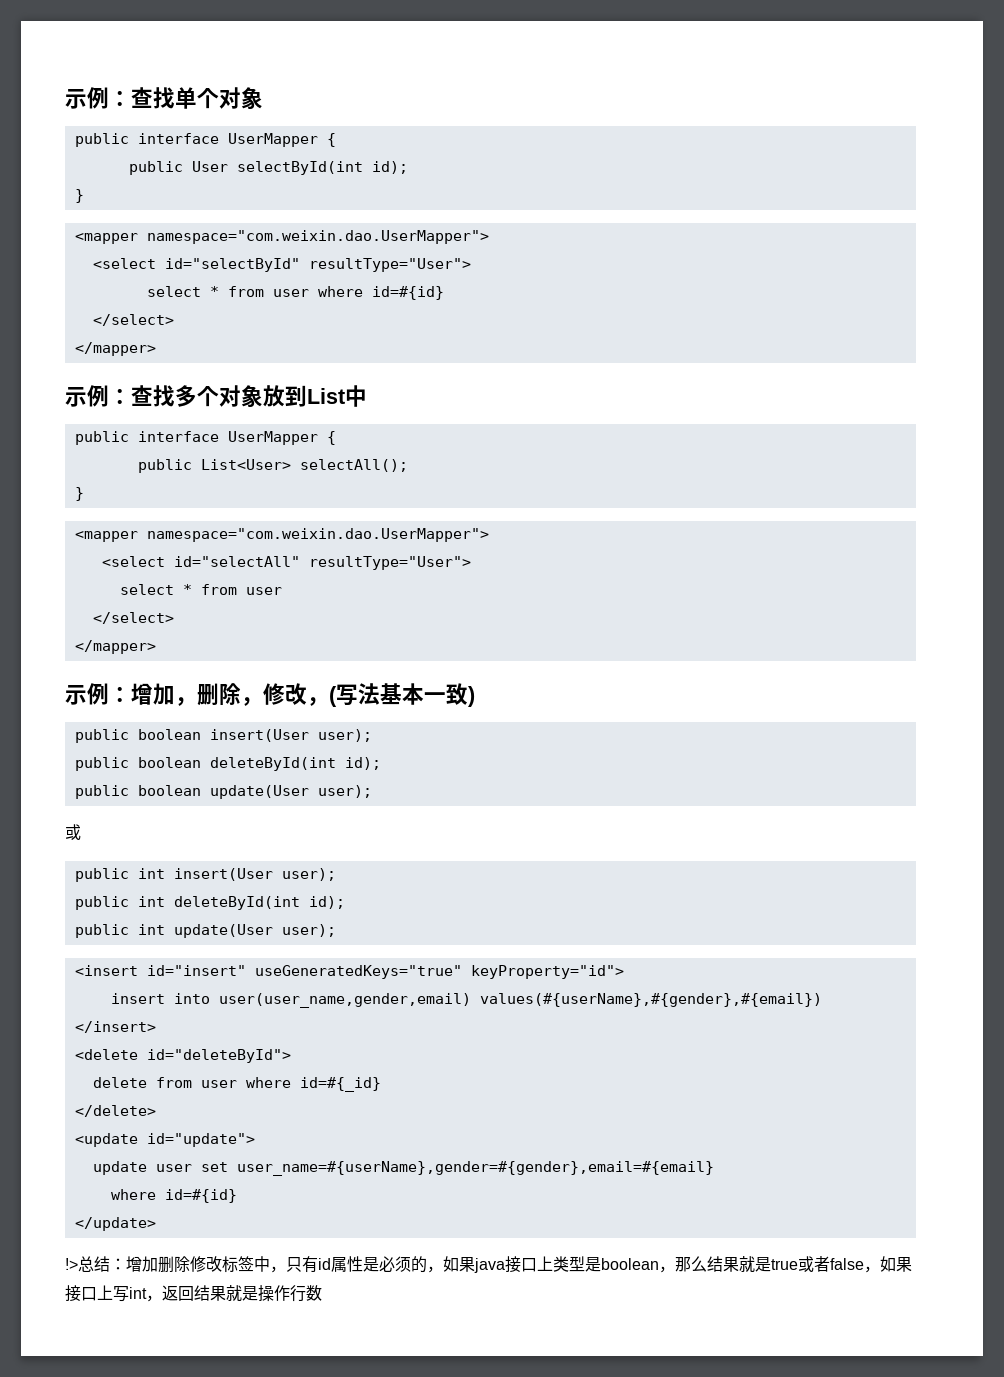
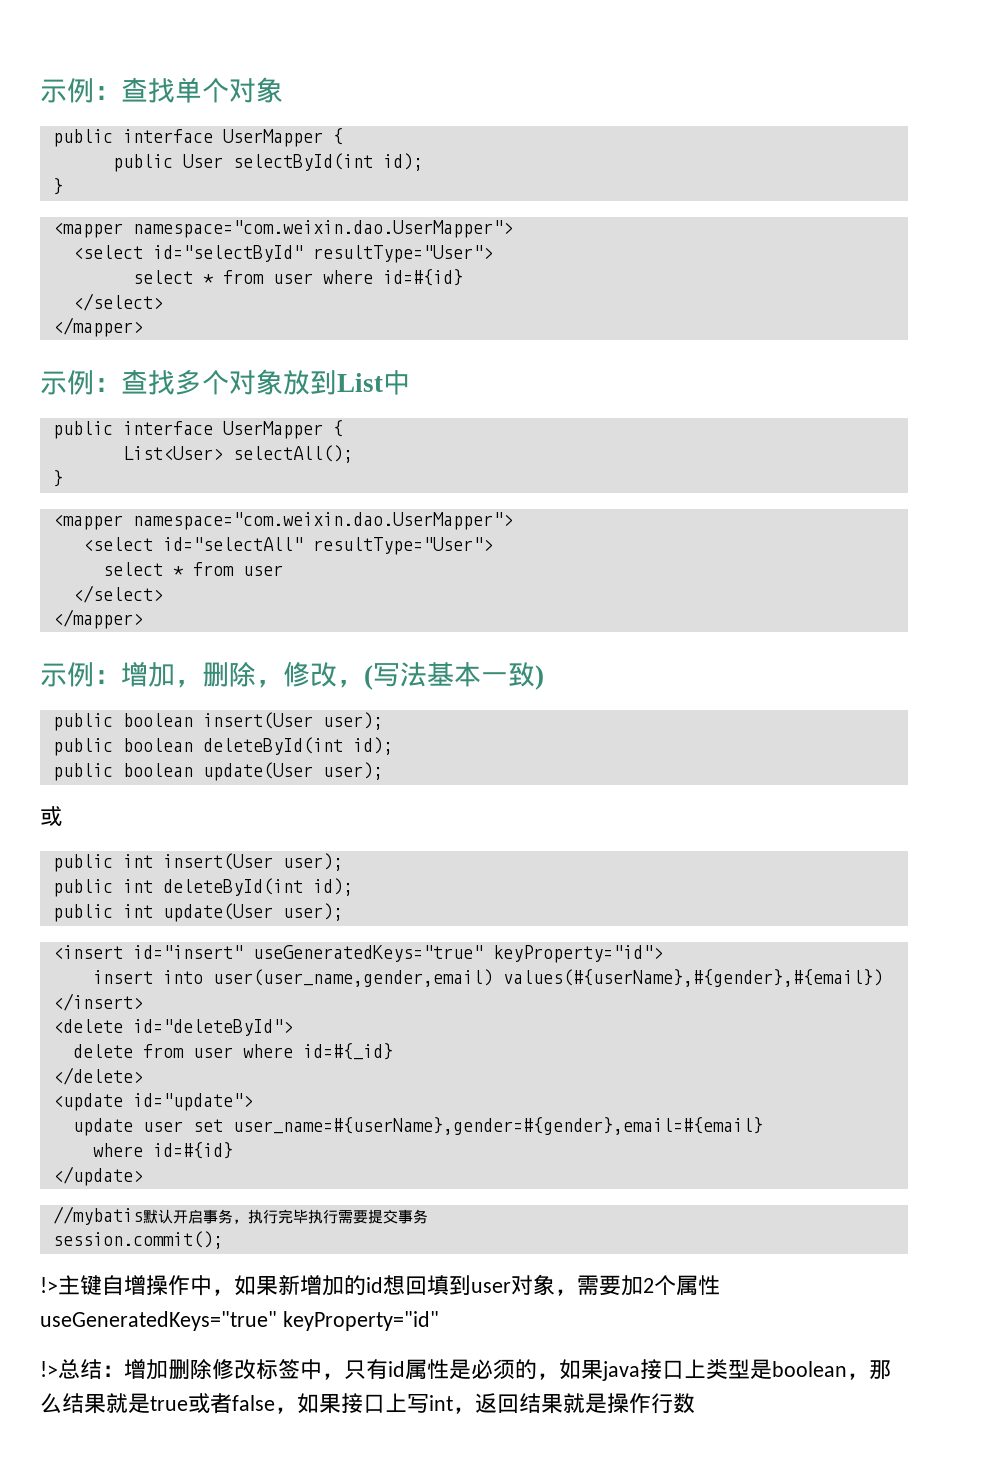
[137,459,192,473] public -> (343, 428) none
(156, 1224) none -> [52,1206,428,1225] [52,1231,223,1249] [40,1274,720,1296] [40,1311,439,1331] // //mybatis默认开启事务，执行完毕执行需要提交事务 // session.commit(); // !>主键自增操作中，如果新增加的id想回填到user对象，需要加2个属性useGeneratedKeys="true" keyProperty="id"

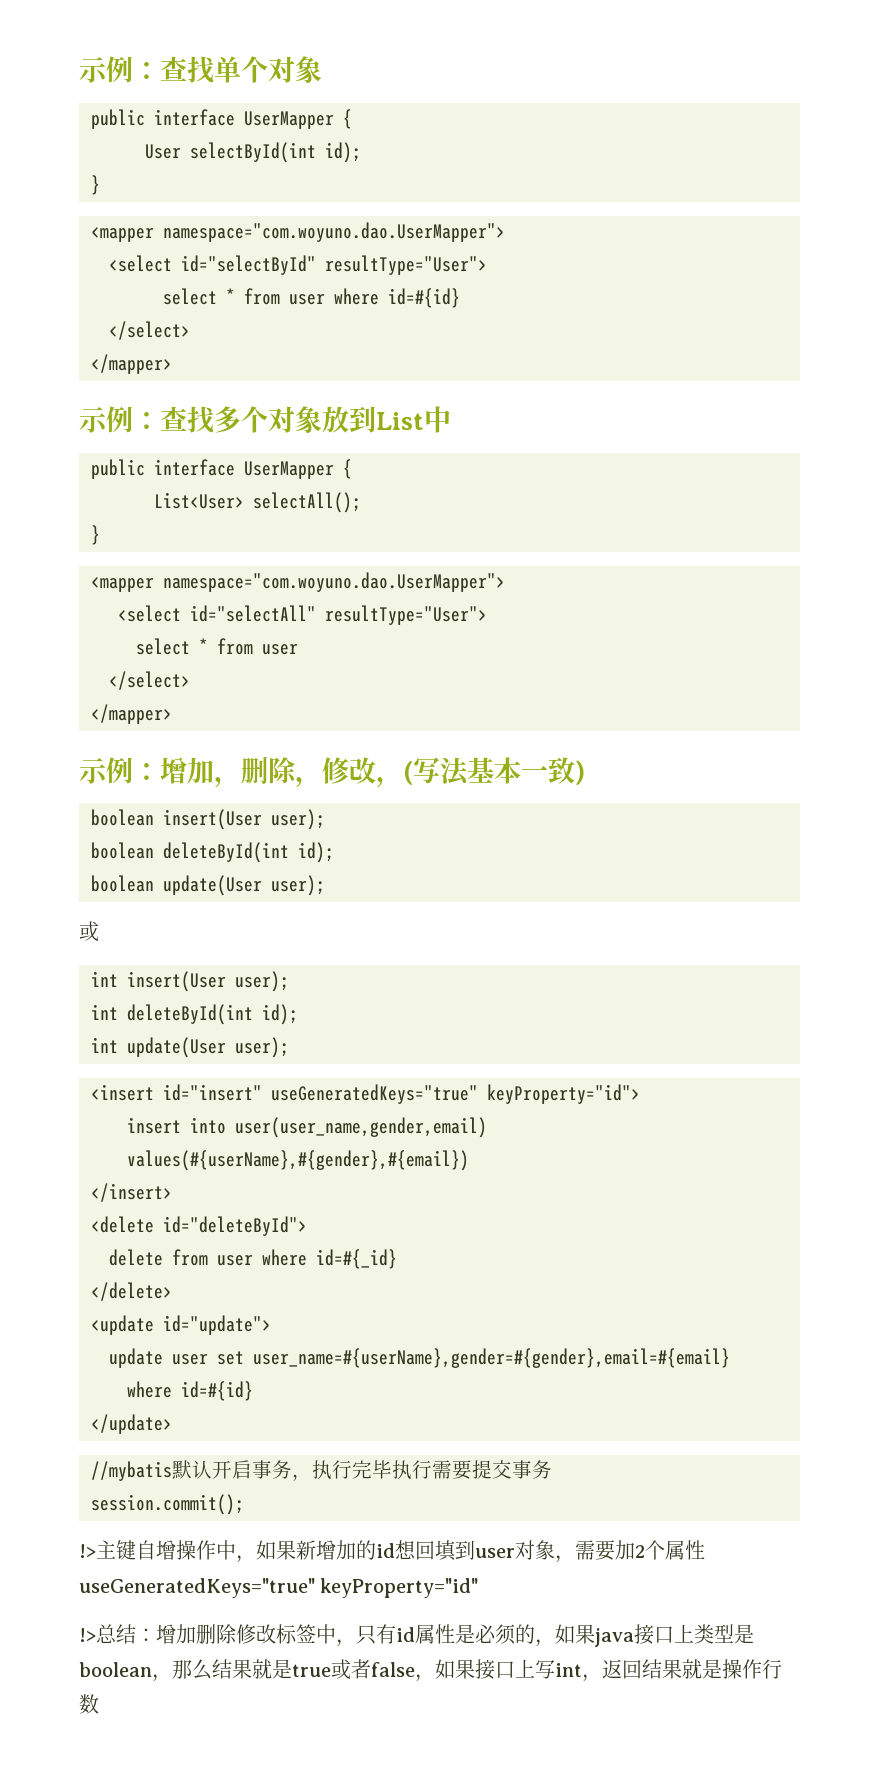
[112,154,173,172] public -> (352, 119) none
[132,220,513,238] namespace="com.weixin.dao.UserMapper"> -> [163,222,505,242] namespace="com.woyuno.dao.UserMapper">
[132,512,513,530] namespace="com.weixin.dao.UserMapper"> -> [163,572,505,592] namespace="com.woyuno.dao.UserMapper">
[52,713,113,731] public -> (585, 772) none
[52,738,113,756] public -> (325, 819) none
[52,763,113,781] public -> (334, 852) none
[52,854,113,872] public -> (99, 931) none
[52,879,113,897] public -> (289, 981) none
[52,904,113,922] public -> (298, 1014) none

